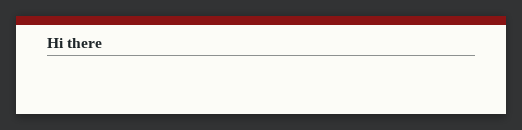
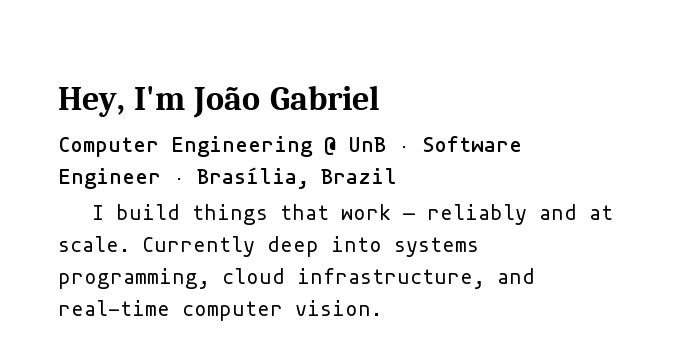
[47,38,103,48] Hi there -> [58,85,380,118] [58,136,522,157] [58,167,397,189] [92,204,614,225] [58,236,479,257] [58,268,535,289] [58,300,382,321] Hey, I'm João Gabriel // Computer Engineering @ UnB · Software Engineer · Brasília, Brazil // I build things that work — reliably and at scale. Currently deep into systems programming, cloud infrastructure, and real-time computer vision.

